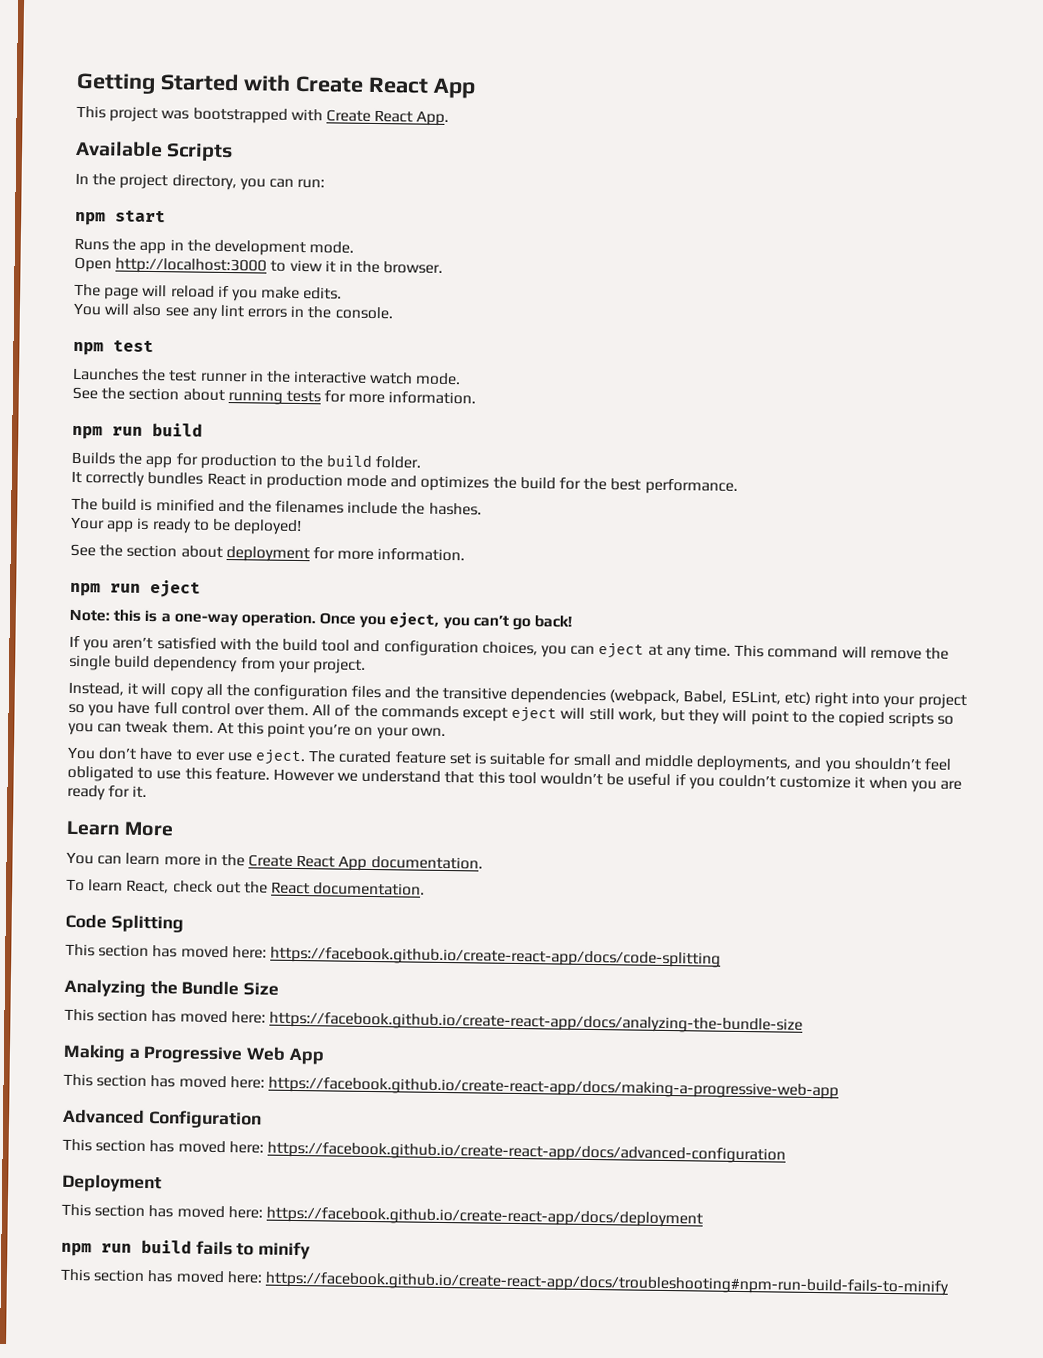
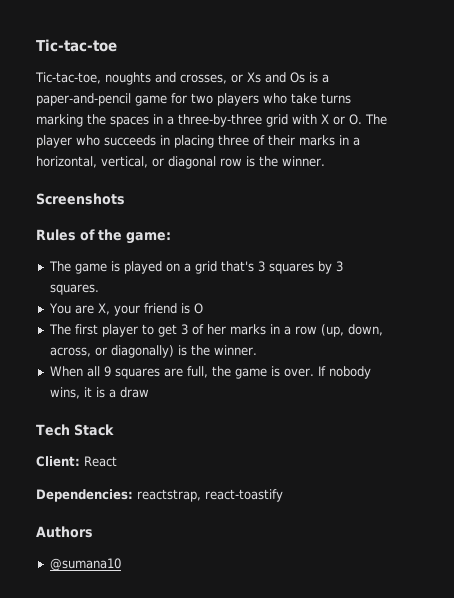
[76,72,476,99] [76,105,450,126] [75,140,234,163] [75,172,326,191] [75,209,166,226] [74,237,355,257] [74,256,444,275] [74,283,343,302] [73,302,393,320] [73,339,154,356] [72,367,462,386] [72,386,477,405] [72,423,203,440] [71,451,422,470] [71,470,738,495] [71,497,482,516] [70,516,303,536] [70,543,466,563] [70,580,201,598] [69,608,574,631] [69,635,949,660] [69,654,366,674] [68,681,967,709] [68,701,955,728] [68,720,446,740] [67,746,951,773] [67,765,962,793] [67,784,148,801] [66,820,175,837] [66,851,483,871] [66,878,426,896] [65,913,184,933] [65,943,721,968] [64,978,280,997] [64,1008,803,1034] [63,1043,325,1065] [63,1073,839,1100] [62,1108,262,1129] [62,1138,786,1164] [62,1173,162,1193] [61,1203,703,1228] [61,1239,312,1260] [60,1268,949,1296] Getting Started with Create React App // This project was bootstrapped with Create React App. // Available Scripts // In the project directory, you can run: // npm start // Runs the app in the development mode. // Open http://localhost:3000 to view it in the browser. // The page will reload if you make edits. // You will also see any lint errors in the console. // npm test // Launches the test runner in the interactive watch mode. // See the section about running tests for more information. // npm run build // Builds the app for production to the build folder. // It correctly bundles React in production mode and optimizes the build for the best performance. // The build is minified and the filenames include the hashes. // Your app is ready to be deployed! // See the section about deployment for more information. // npm run eject // Note: this is a one-way operation. Once you eject, you can’t go back! // If you aren’t satisfied with the build tool and configuration choices, you can eject at any time. This command will remove the single build dependency from your project. // Instead, it will copy all the configuration files and the transitive dependencies (webpack, Babel, ESLint, etc) right into your project so you have full control over them. All of the commands except eject will still work, but they will point to the copied scripts so you can tweak them. At this point you’re on your own. // You don’t have to ever use eject. The curated feature set is suitable for small and middle deployments, and you shouldn’t feel obligated to use this feature. However we understand that this tool wouldn’t be useful if you couldn’t customize it when you are ready for it. // Learn More // You can learn more in the Create React App documentation. // To learn React, check out the React documentation. // Code Splitting // This section has moved here: https://facebook.github.io/create-react-app/docs/code-splitting // Analyzing the Bundle Size // This section has moved here: https://facebook.github.io/create-react-app/docs/analyzing-the-bundle-size // Making a Progressive Web App // This section has moved here: https://facebook.github.io/create-react-app/docs/making-a-progressive-web-app // Advanced Configuration // This section has moved here: https://facebook.github.io/create-react-app/docs/advanced-configuration // Deployment // This section has moved here: https://facebook.github.io/create-react-app/docs/deployment // npm run build fails to minify // This section has moved here: https://facebook.github.io/create-react-app/docs/troubleshooting#npm-run-build-fails-to-minify -> [36,39,117,52] [35,72,329,85] [36,93,351,106] [36,114,387,127] [36,135,360,148] [36,156,325,169] [36,193,125,205] [36,229,171,244] [48,261,343,274] [49,284,99,295] [48,303,203,316] [48,324,383,337] [49,345,257,358] [49,366,371,379] [49,387,149,399] [36,424,114,436] [36,456,117,467] [36,489,283,502] [36,526,93,538] [49,558,121,571] Tic-tac-toe // Tic-tac-toe, noughts and crosses, or Xs and Os is a paper-and-pencil game for two players who take turns marking the spaces in a three-by-three grid with X or O. The player who succeeds in placing three of their marks in a horizontal, vertical, or diagonal row is the winner. // Screenshots // Rules of the game: // The game is played on a grid that's 3 squares by 3 squares. // You are X, your friend is O // The first player to get 3 of her marks in a row (up, down, across, or diagonally) is the winner. // When all 9 squares are full, the game is over. If nobody wins, it is a draw // Tech Stack // Client: React // Dependencies: reactstrap, react-toastify // Authors // @sumana10

